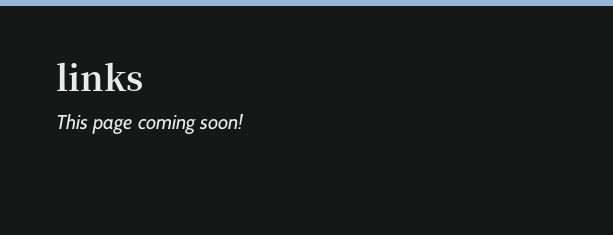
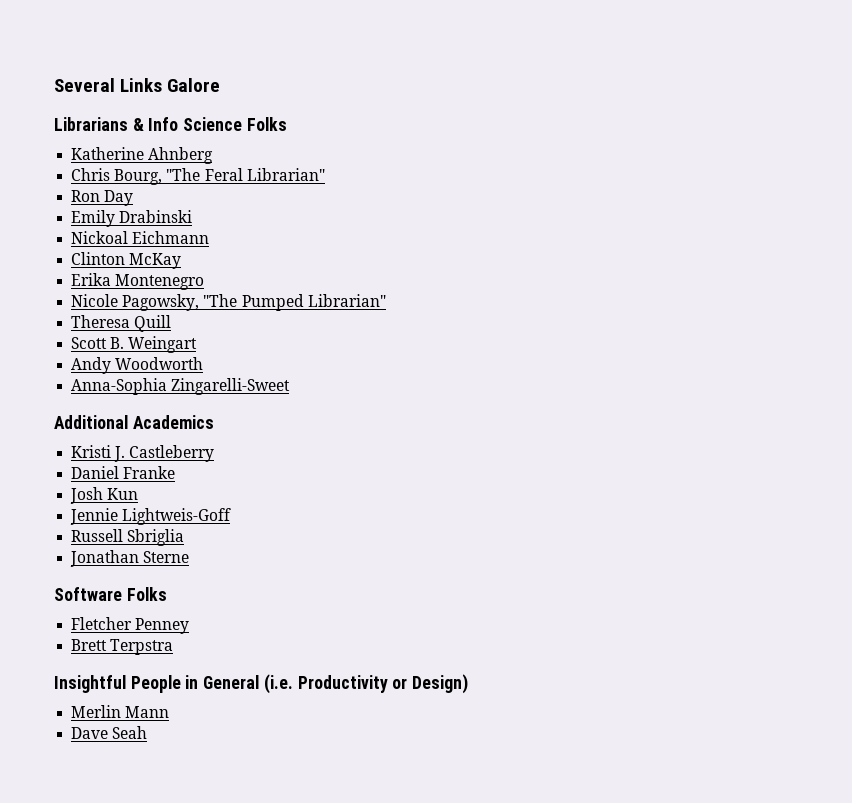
[56,62,143,91] [56,114,245,135] links // This page coming soon! -> [54,78,221,92] [54,117,287,131] [71,147,214,164] [71,168,325,185] [71,190,134,206] [71,210,193,227] [71,231,210,244] [71,252,182,269] [71,273,205,290] [71,294,386,311] [71,315,172,332] [71,336,198,353] [71,357,204,374] [71,378,291,395] [54,415,214,429] [71,445,215,462] [71,466,176,479] [70,487,139,504] [70,508,232,525] [71,529,185,546] [70,550,190,567] [54,587,167,601] [71,617,190,634] [71,639,174,655] [54,674,469,694] [71,705,170,718] [71,726,148,739] Several Links Galore // Librarians & Info Science Folks // Katherine Ahnberg // Chris Bourg, "The Feral Librarian" // Ron Day // Emily Drabinski // Nickoal Eichmann // Clinton McKay // Erika Montenegro // Nicole Pagowsky, "The Pumped Librarian" // Theresa Quill // Scott B. Weingart // Andy Woodworth // Anna-Sophia Zingarelli-Sweet // Additional Academics // Kristi J. Castleberry // Daniel Franke // Josh Kun // Jennie Lightweis-Goff // Russell Sbriglia // Jonathan Sterne // Software Folks // Fletcher Penney // Brett Terpstra // Insightful People in General (i.e. Productivity or Design) // Merlin Mann // Dave Seah

